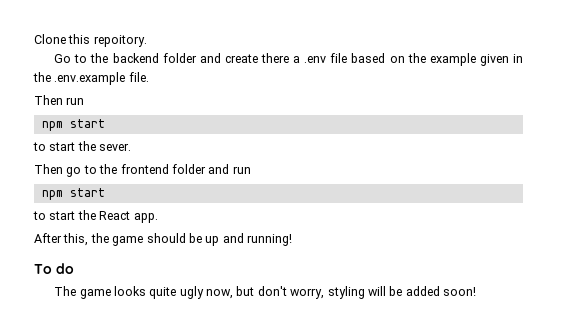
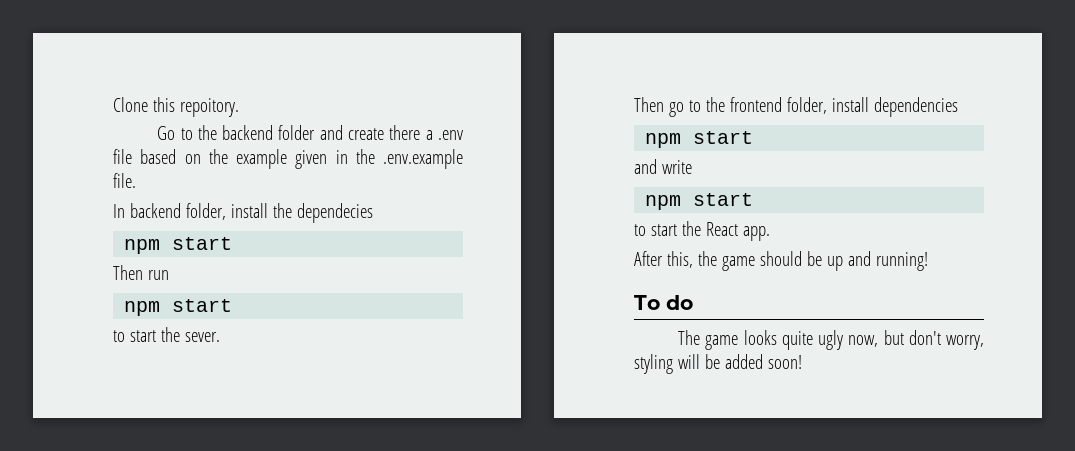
(149, 77) none -> [113,203,373,223] [124,237,233,254] // In backend folder, install the dependecies // npm start
[171,164,251,174] folder and run -> [786,97,958,117] [645,131,754,148] [634,159,692,174] folder, install dependencies // npm start // and write

